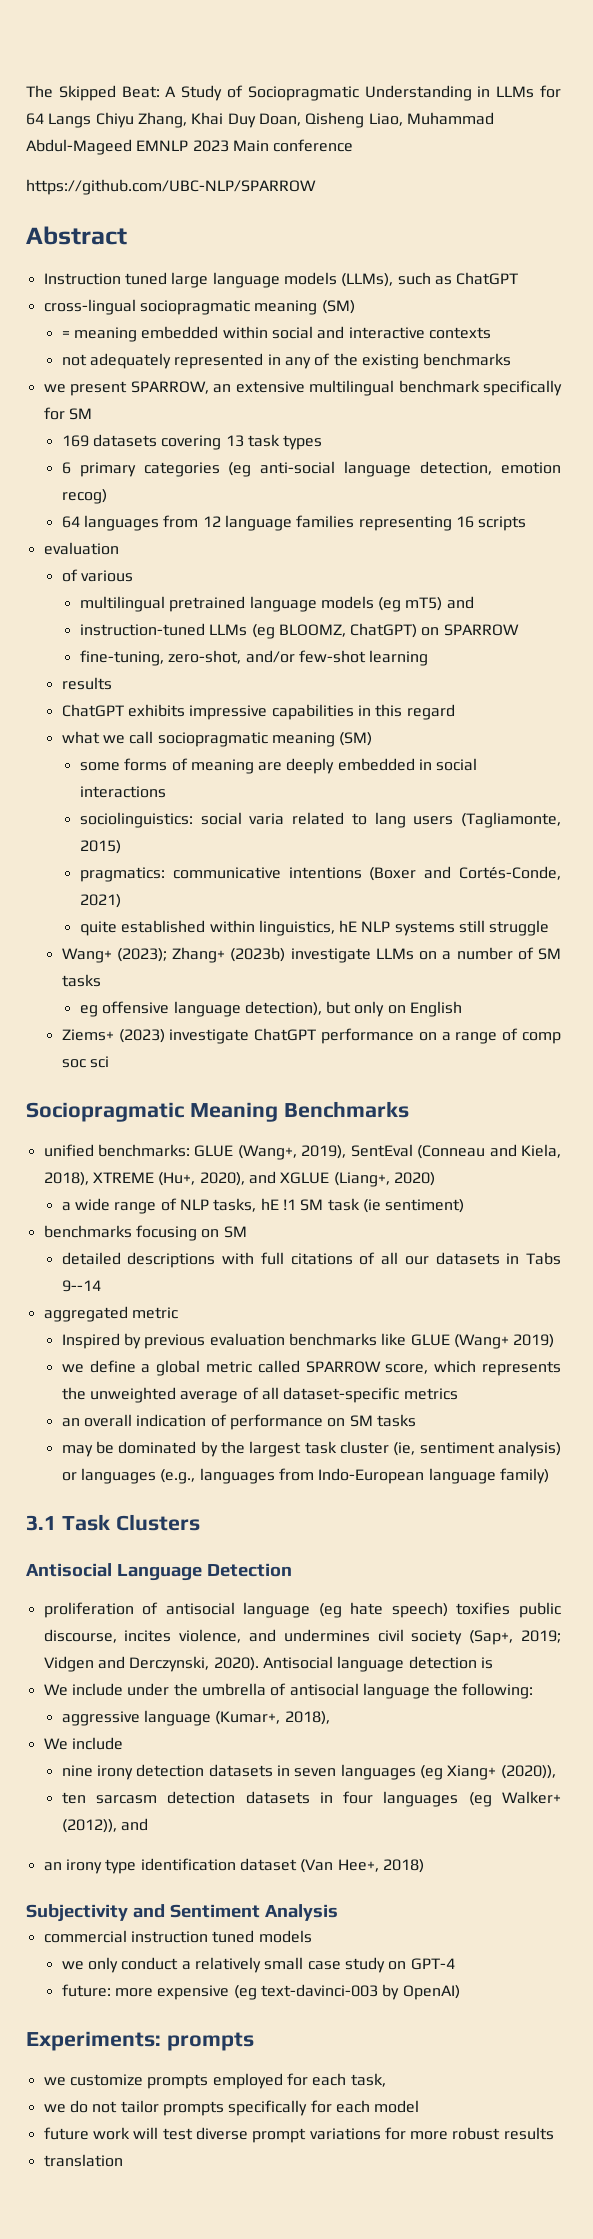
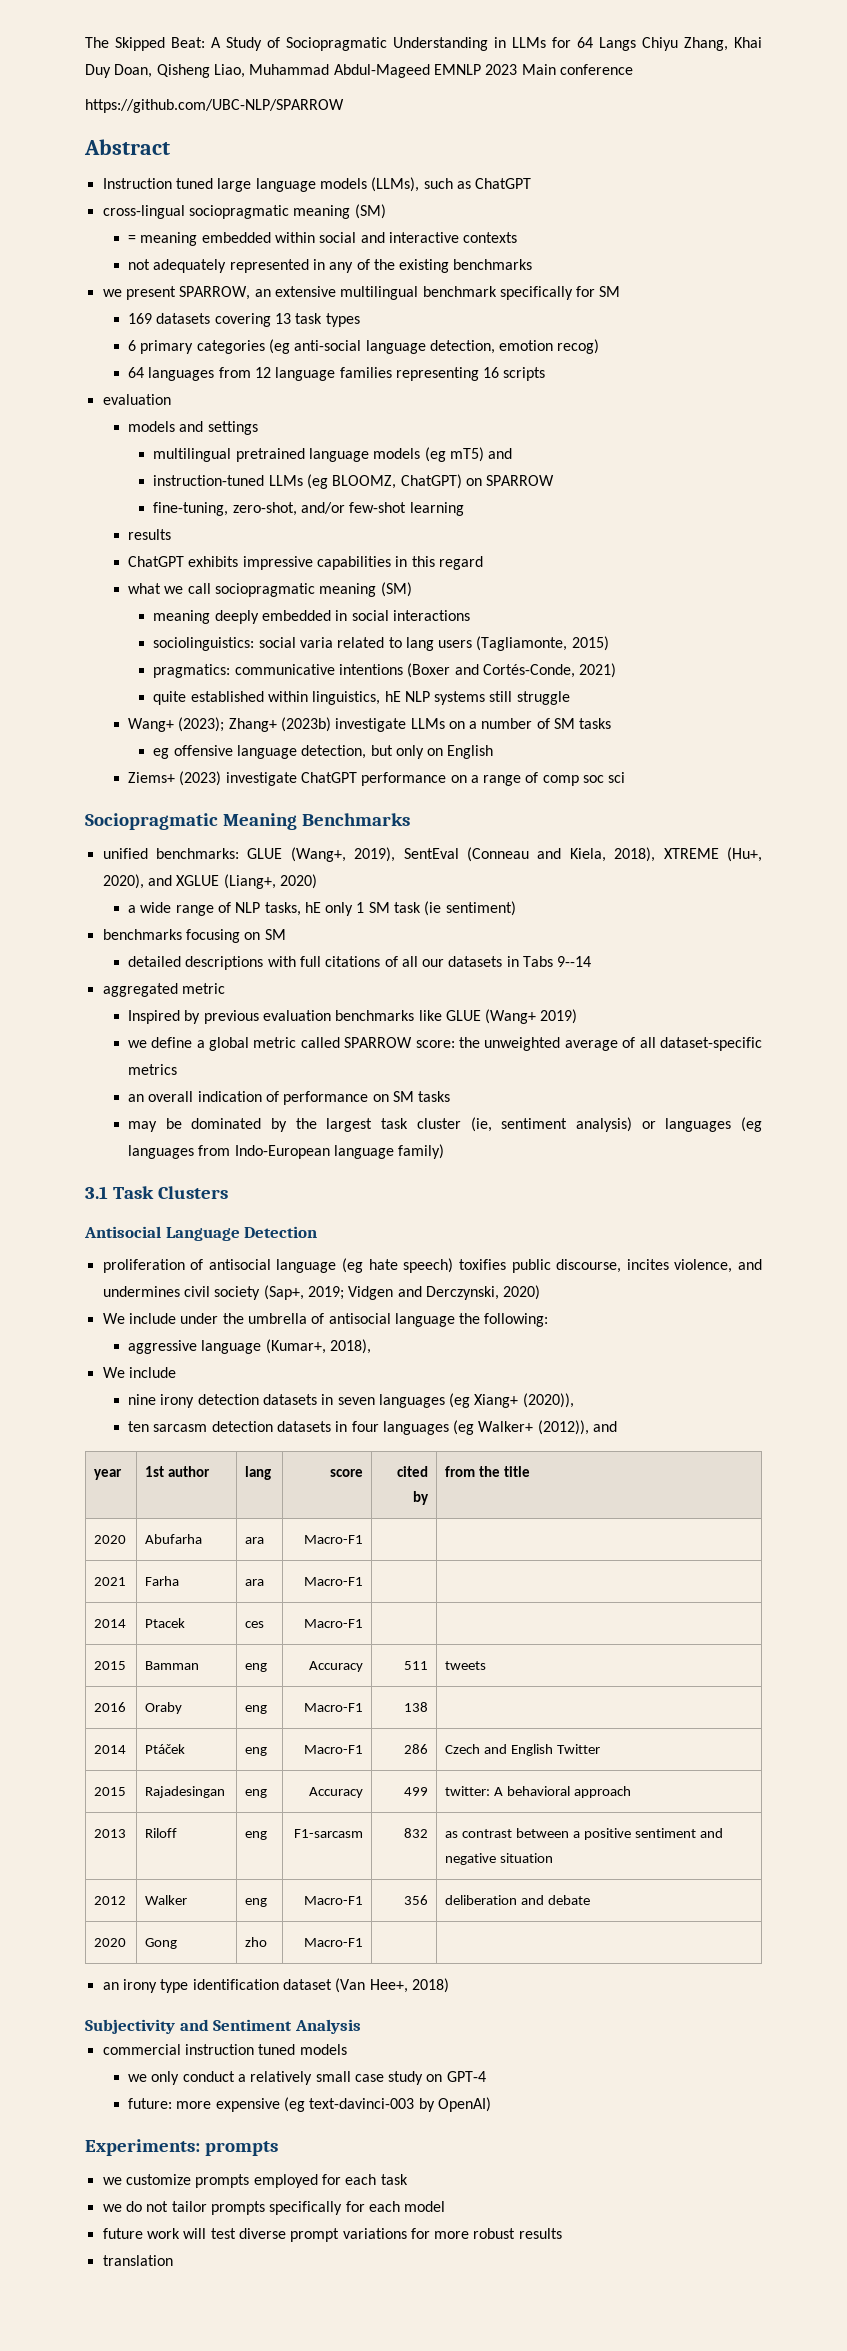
[61,569,134,582] of various -> [127,421,258,435] models and settings
[79,758,283,774] some forms of meaning are -> [153,610,211,624] meaning
[244,1001,322,1016] detection), -> [301,745,367,759] detection,
[282,1199,296,1210] !1 -> [325,902,365,916] only 1
[385,1360,561,1376] score, which represents -> [415,1040,455,1048] score:
[160,1469,196,1484] (e.g., -> [741,1117,762,1132] (eg
[213,1656,493,1672] 2020). Antisocial language detection is -> [503,1285,541,1300] 2020)
(149, 1824) none -> [94,1469,123,1480] [145,1466,211,1477] [245,1466,272,1480] [329,1469,363,1477] [396,1466,428,1477] [412,1491,429,1505] [445,1466,531,1477] [94,1535,127,1544] [145,1534,203,1544] [245,1537,265,1544] [303,1535,363,1544] [94,1577,127,1586] [145,1576,180,1586] [245,1579,265,1586] [303,1577,363,1586] [94,1619,127,1628] [145,1618,186,1628] [245,1621,265,1628] [303,1619,363,1628] [94,1661,127,1670] [145,1661,200,1670] [245,1663,268,1672] [308,1661,363,1672] [403,1661,428,1670] [445,1661,487,1670] [94,1702,127,1712] [145,1702,183,1714] [245,1705,268,1714] [303,1703,363,1712] [403,1702,428,1712] [94,1745,127,1754] [145,1744,186,1754] [245,1747,268,1756] [303,1745,363,1754] [403,1744,428,1754] [445,1744,601,1756] [94,1787,127,1796] [145,1786,226,1798] [245,1789,268,1798] [308,1787,363,1798] [403,1787,428,1796] [445,1786,632,1798] [94,1829,127,1838] [145,1828,178,1838] [245,1831,268,1840] [293,1829,363,1838] [403,1828,428,1838] [445,1828,723,1840] [445,1853,554,1865] [94,1896,127,1905] [145,1895,188,1905] [245,1898,268,1907] [303,1896,363,1905] [403,1895,428,1905] [445,1895,591,1905] [94,1938,127,1947] [145,1938,178,1949] [245,1937,268,1947] [303,1938,363,1947] // year | 1st author | lang | score | cited by | from the title // 2020 | Abufarha | ara | Macro-F1 | | // 2021 | Farha | ara | Macro-F1 | | // 2014 | Ptacek | ces | Macro-F1 | | // 2015 | Bamman | eng | Accuracy | 511 | tweets // 2016 | Oraby | eng | Macro-F1 | 138 | // 2014 | Ptáček | eng | Macro-F1 | 286 | Czech and English Twitter // 2015 | Rajadesingan | eng | Accuracy | 499 | twitter: A behavioral approach // 2013 | Riloff | eng | F1-sarcasm | 832 | as contrast between a positive sentiment and negative situation // 2012 | Walker | eng | Macro-F1 | 356 | deliberation and debate // 2020 | Gong | zho | Macro-F1 | |
[350,2073,386,2087] task, -> [380,2174,408,2185] task

